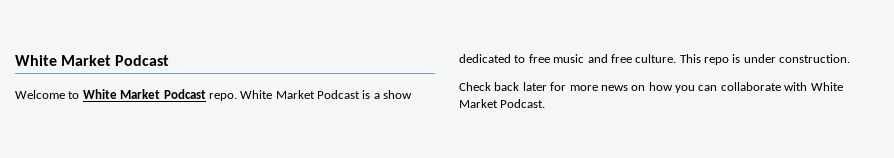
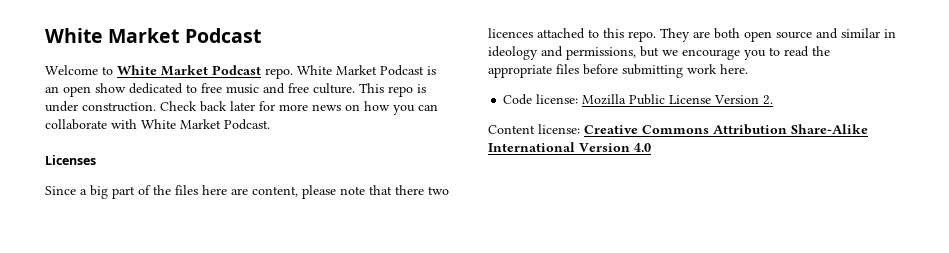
[373,93,380,99] a -> [45,86,91,97] an open
(851, 58) // -> (156, 107) none
(546, 103) none -> [45,155,96,165] [45,185,449,199] [488,28,896,42] [488,46,830,60] [488,64,748,78] [503,94,774,105] [488,124,868,135] [488,142,651,152] // Licenses // Since a big part of the files here are content, please note that there two licences attached to this repo. They are both open source and similar in ideology and permissions, but we encourage you to read the appropriate files before submitting work here. // Code license: Mozilla Public License Version 2. // Content license: Creative Commons Attribution Share-Alike International Version 4.0

